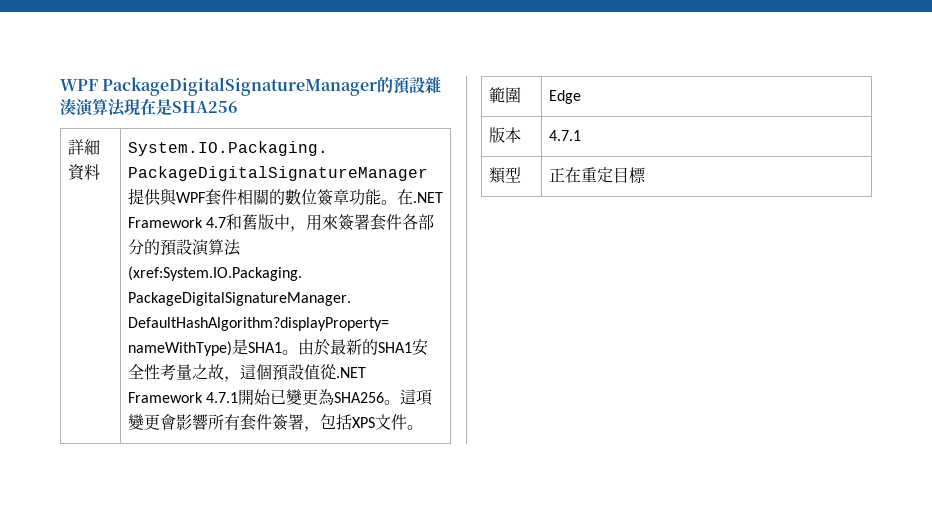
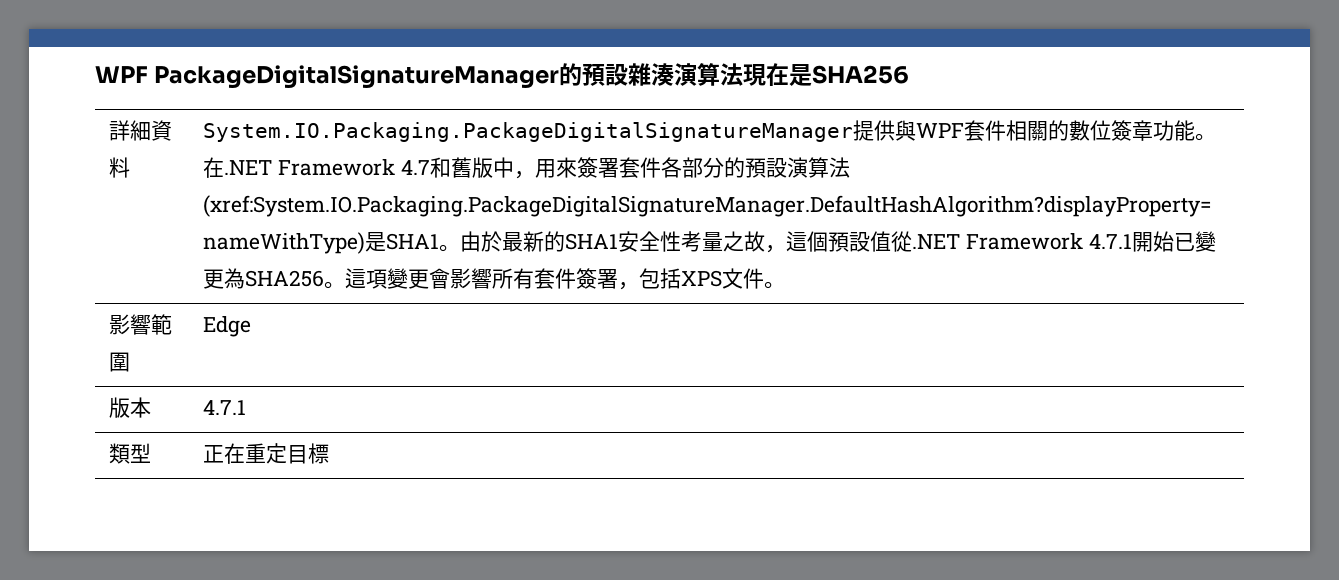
(423, 427) none -> [109,314,152,335] 影響

